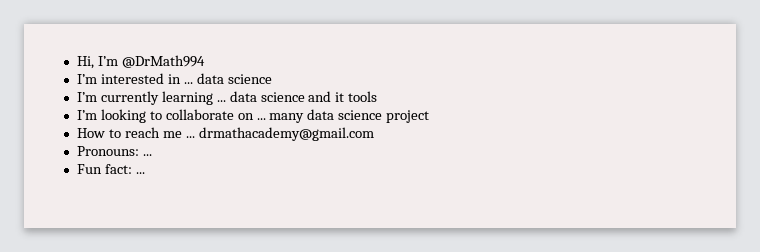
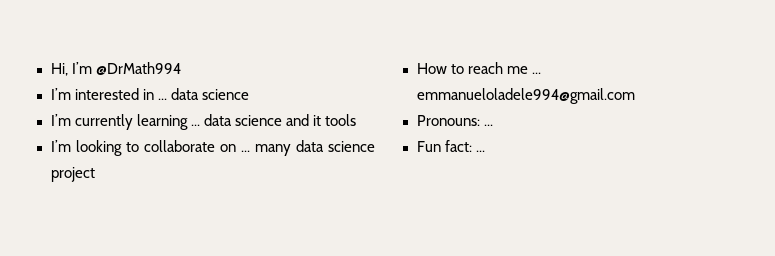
[198,127,374,141] drmathacademy@gmail.com -> [416,88,635,104] emmanueloladele994@gmail.com

